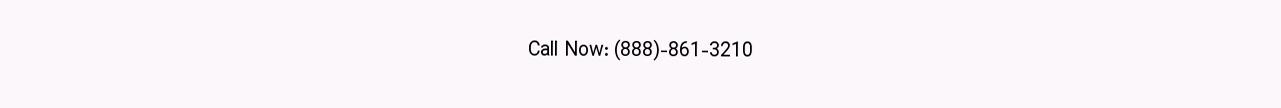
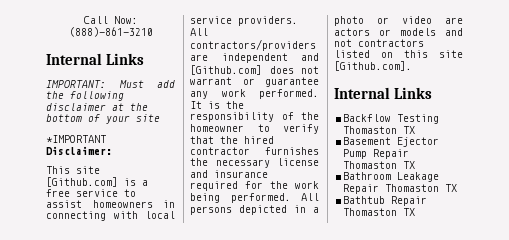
(754, 50) none -> [46,53,144,65] [46,80,175,88] [46,91,124,101] [46,103,148,111] [46,114,160,124] [46,135,106,143] [46,146,112,155] [46,166,100,174] [46,177,148,187] [46,189,136,197] [46,200,175,208] [46,211,175,221] [190,16,298,26] [190,28,208,36] [190,39,316,51] [190,53,319,63] [190,65,319,75] [190,77,319,87] [190,89,319,99] [190,101,244,109] [190,112,319,122] [190,124,319,134] [190,136,274,144] [190,147,319,155] [190,158,319,168] [190,170,268,178] [190,181,319,191] [190,193,319,203] [190,205,319,215] [334,16,463,26] [334,28,463,36] [334,39,424,47] [334,50,463,58] [334,61,412,71] [334,87,432,99] [343,114,440,124] [343,126,416,134] [343,137,440,147] [343,149,410,159] [343,161,416,169] [343,172,440,182] [343,184,458,194] [343,196,428,206] [343,208,416,216] // Internal Links // IMPORTANT: Must add the following disclaimer at the bottom of your site // *IMPORTANT Disclaimer: // This site [Github.com] is a free service to assist homeowners in connecting with local service providers. All contractors/providers are independent and [Github.com] does not warrant or guarantee any work performed. It is the responsibility of the homeowner to verify that the hired contractor furnishes the necessary license and insurance required for the work being performed. All persons depicted in a photo or video are actors or models and not contractors listed on this site [Github.com]. // Internal Links // Backflow Testing Thomaston TX // Basement Ejector Pump Repair Thomaston TX // Bathroom Leakage Repair Thomaston TX // Bathtub Repair Thomaston TX

